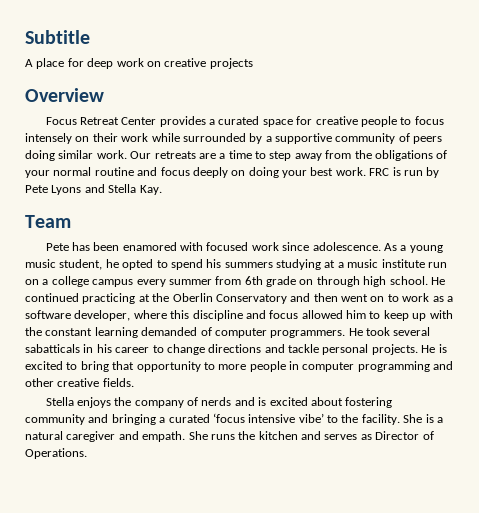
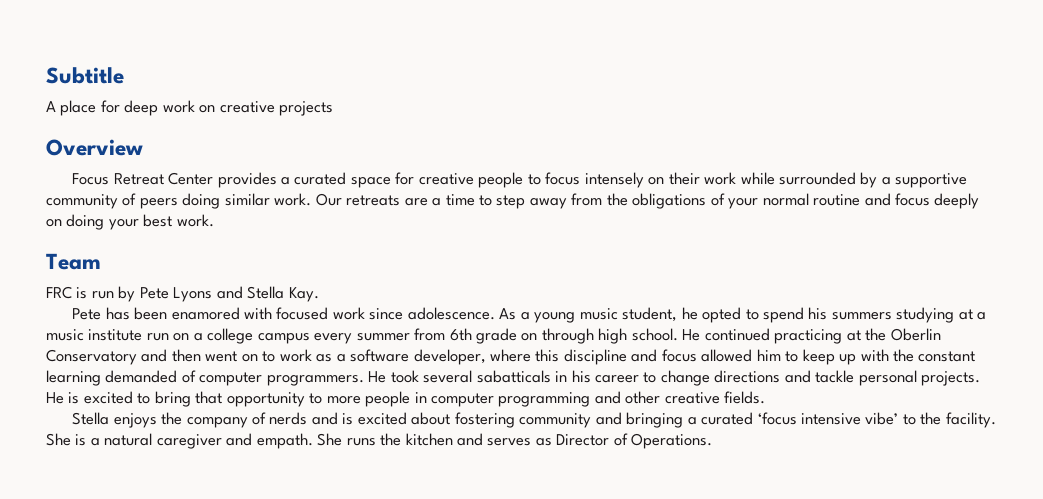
(366, 171) none -> [46,253,101,270] // Team //
[25,215,71,228] // Team -> (319, 294) none

